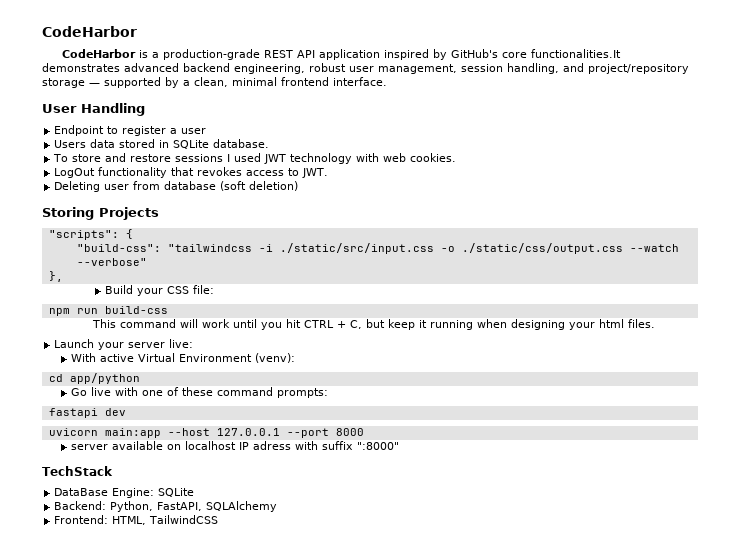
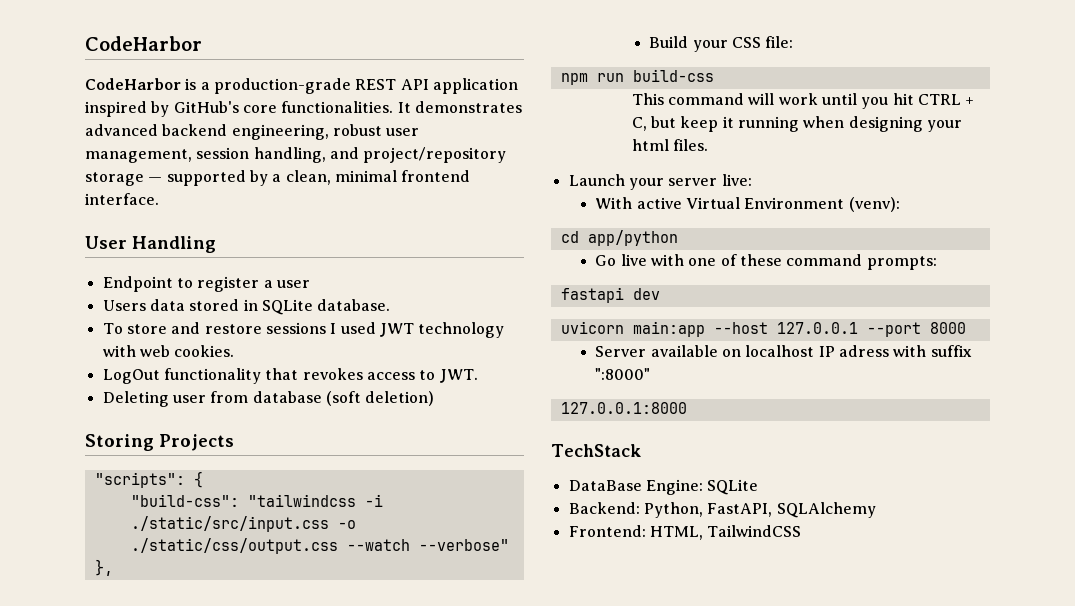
[531,49,622,58] functionalities.It -> [281,101,411,113] functionalities. It
[71,444,109,450] server -> [595,346,647,357] Server
(400, 446) none -> [560,402,687,414] // 127.0.0.1:8000

